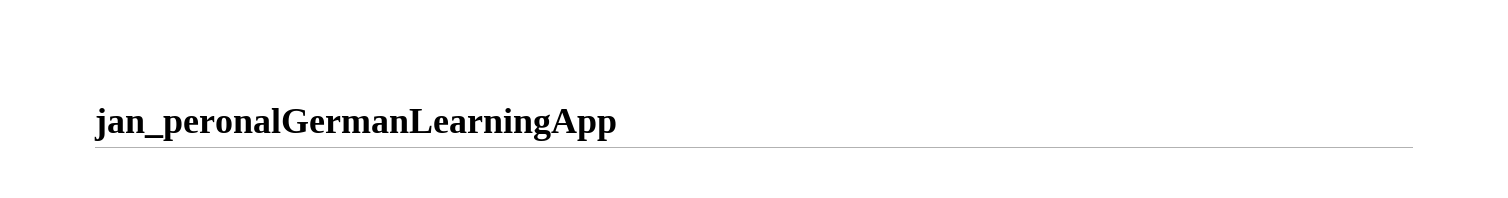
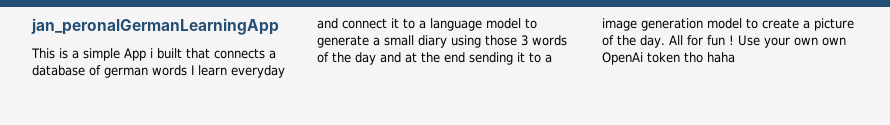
(617, 124) none -> [31,48,276,61] [32,65,285,78] [317,18,537,31] [317,35,567,48] [317,52,552,65] [602,18,854,31] [602,35,846,48] [602,52,735,65] // This is a simple App i built that connects a database of german words I learn everyday and connect it to a language model to generate a small diary using those 3 words of the day and at the end sending it to a image generation model to create a picture of the day. All for fun ! Use your own own OpenAi token tho haha

